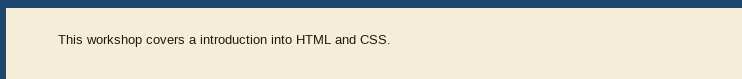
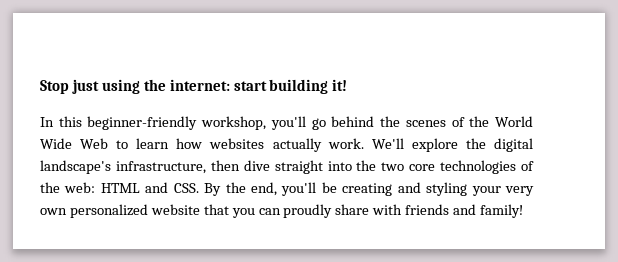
[58,35,391,47] This workshop covers a introduction into HTML and CSS. -> [40,79,348,94] [40,116,534,130] [40,138,533,152] [40,160,534,174] [40,182,534,196] [40,204,524,218] Stop just using the internet: start building it! // In this beginner-friendly workshop, you'll go behind the scenes of the World Wide Web to learn how websites actually work. We'll explore the digital landscape's infrastructure, then dive straight into the two core technologies of the web: HTML and CSS. By the end, you'll be creating and styling your very own personalized website that you can proudly share with friends and family!

